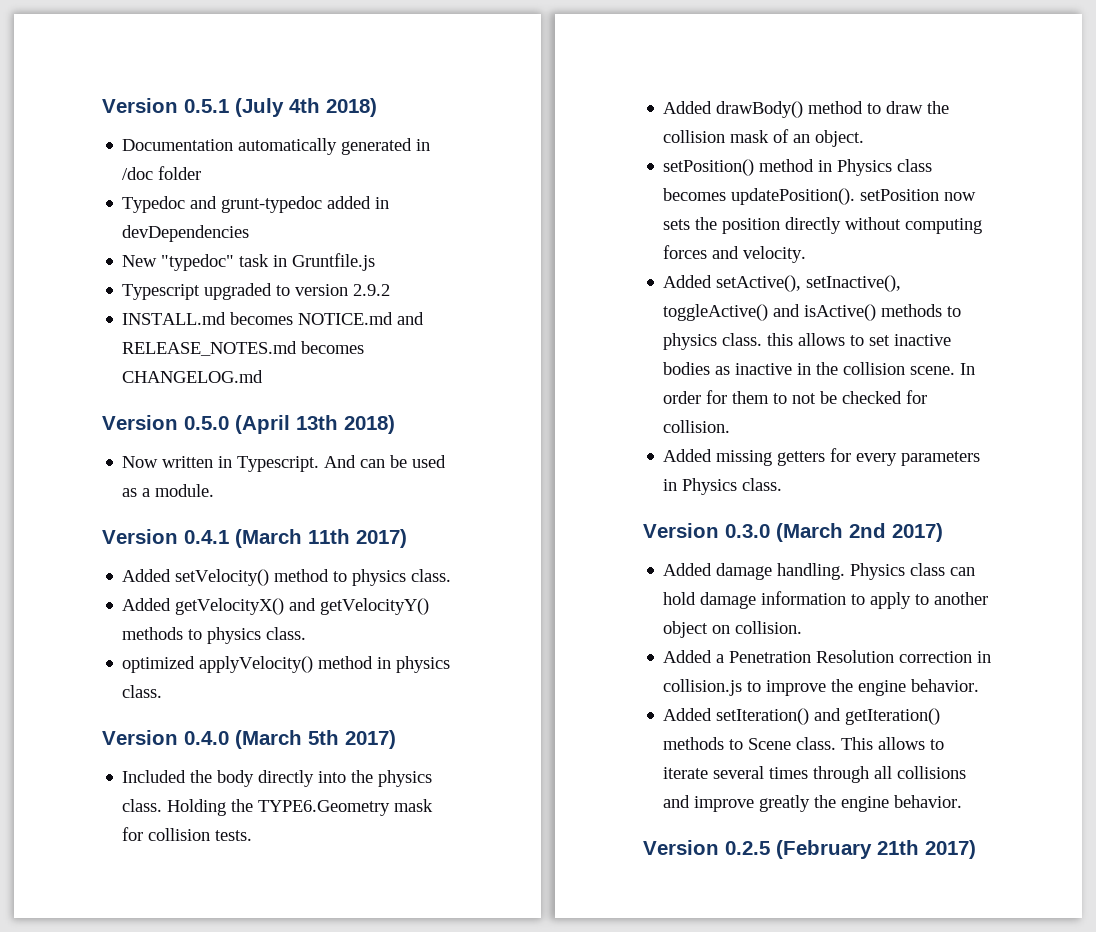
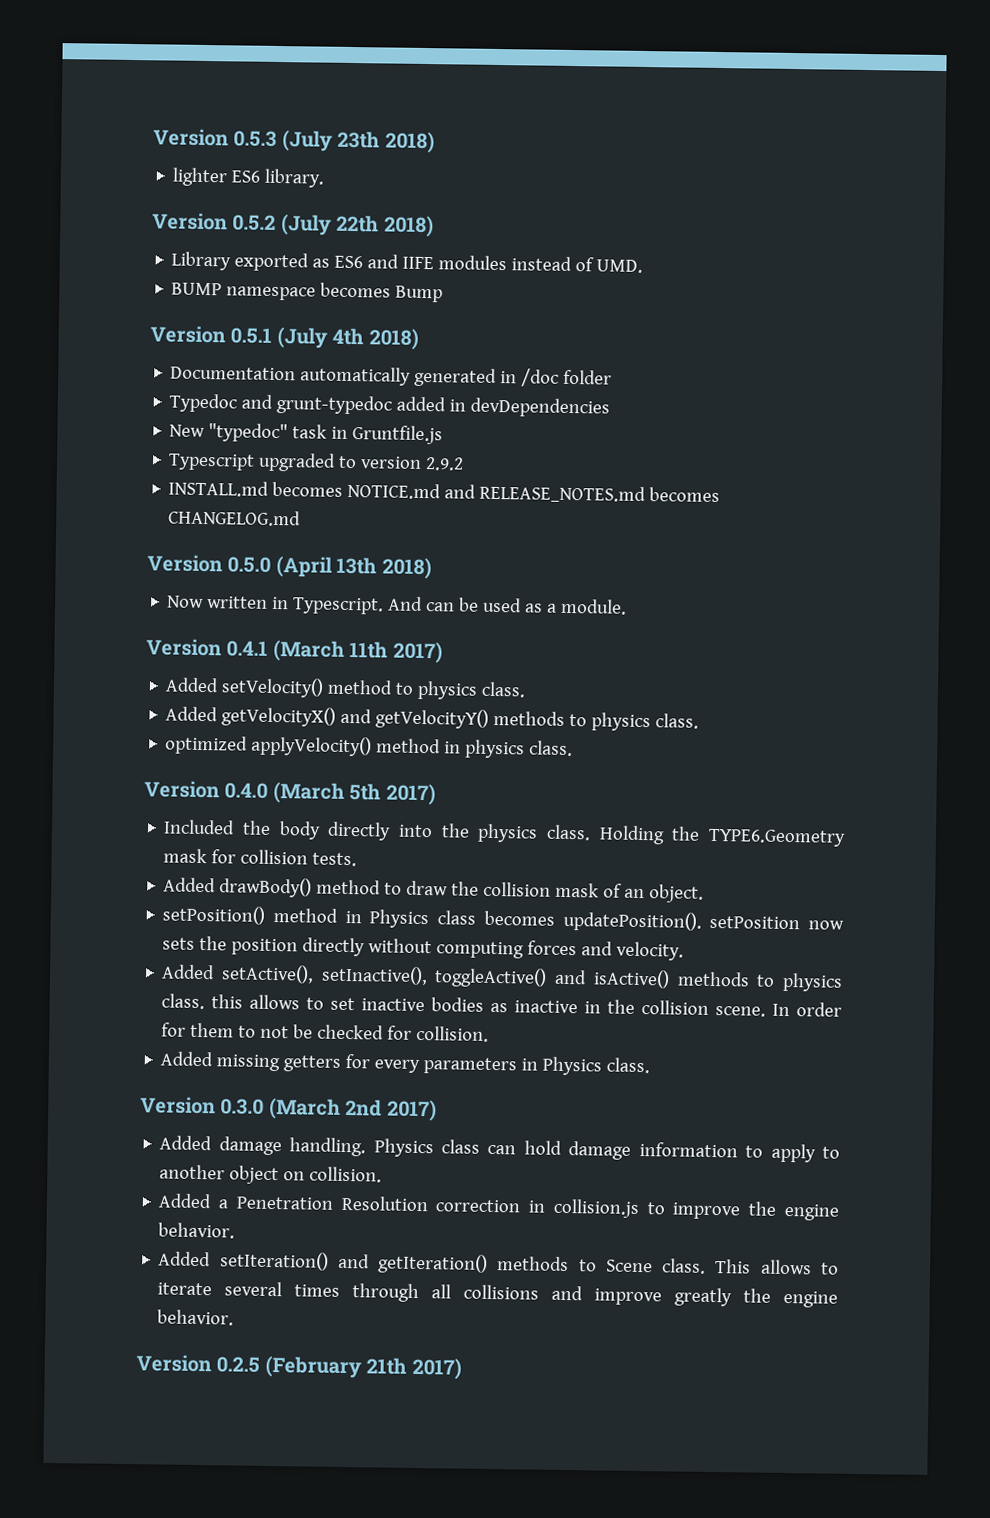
[102,98,178,113] Version -> [153,128,435,154] [172,167,326,188] [152,212,434,238] [171,251,644,273] [171,282,444,303] [150,325,226,344] Version 0.5.3 (July 23th 2018) // lighter ES6 library. // Version 0.5.2 (July 22th 2018) // Library exported as ES6 and IIFE modules instead of UMD. // BUMP namespace becomes Bump // Version

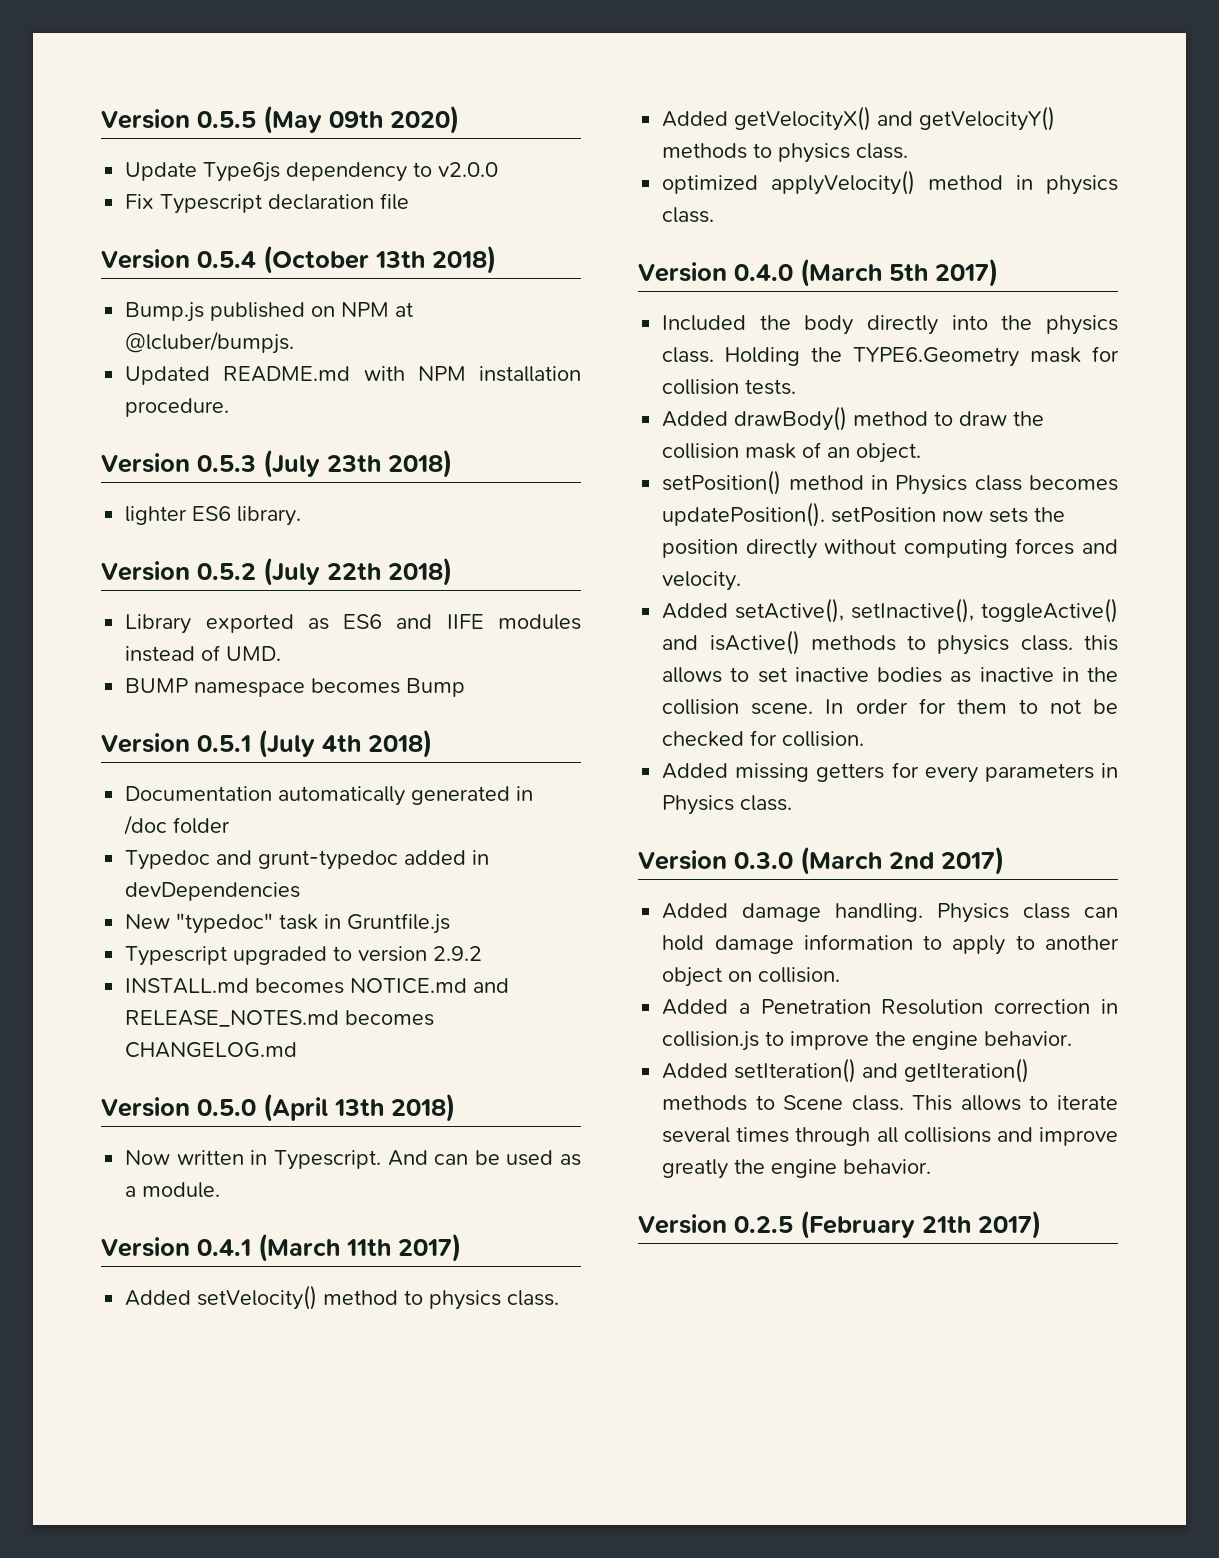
[153,128,229,147] Version -> [101,105,459,134] [125,162,499,182] [125,193,410,214] [101,245,496,274] [125,302,414,322] [125,331,295,354] [125,366,581,385] [125,398,230,417] [101,453,190,473] Version 0.5.5 (May 09th 2020) // Update Type6js dependency to v2.0.0 // Fix Typescript declaration file // Version 0.5.4 (October 13th 2018) // Bump.js published on NPM at @lcluber/bumpjs. // Updated README.md with NPM installation procedure. // Version

